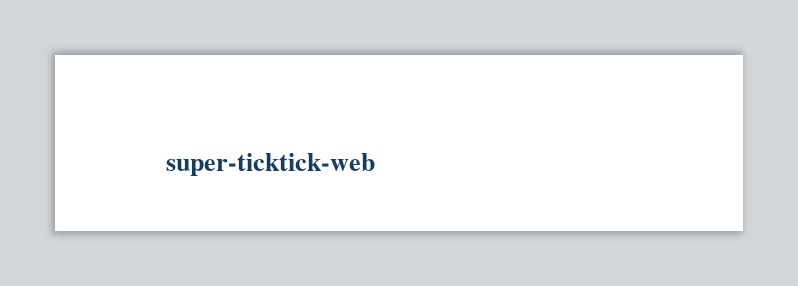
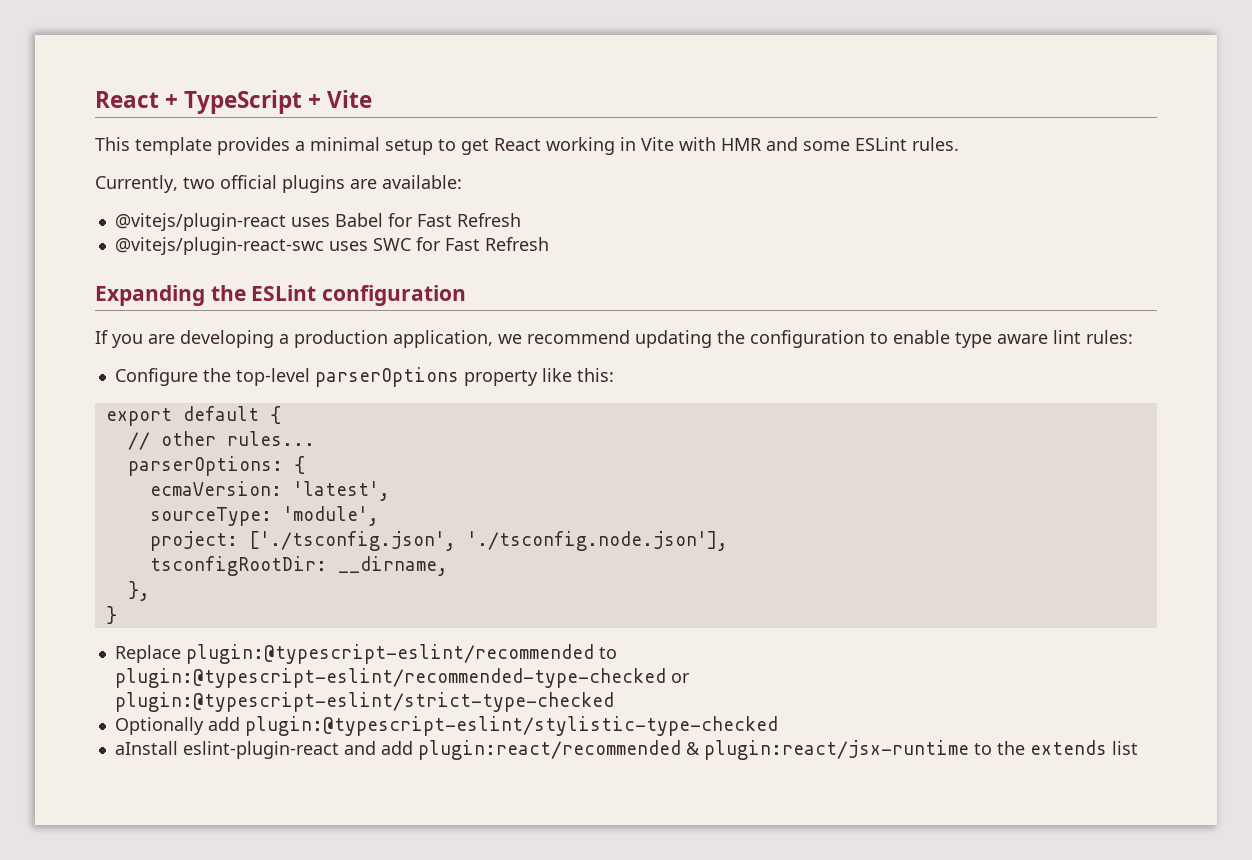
[166,153,375,176] super-ticktick-web -> [95,90,373,114] [95,137,959,155] [95,175,462,193] [114,213,521,231] [114,237,549,255] [95,285,467,306] [95,330,1133,348] [114,367,614,387] [105,406,281,426] [127,431,315,450] [127,456,305,476] [149,481,390,501] [149,506,379,526] [149,531,728,551] [149,556,448,576] [127,581,150,601] [105,606,117,624] [114,644,617,664] [114,668,690,688] [114,692,614,712] [114,716,778,736] [114,740,1138,760] React + TypeScript + Vite // This template provides a minimal setup to get React working in Vite with HMR and some ESLint rules. // Currently, two official plugins are available: // @vitejs/plugin-react uses Babel for Fast Refresh // @vitejs/plugin-react-swc uses SWC for Fast Refresh // Expanding the ESLint configuration // If you are developing a production application, we recommend updating the configuration to enable type aware lint rules: // Configure the top-level parserOptions property like this: // export default { // // other rules... // parserOptions: { // ecmaVersion: 'latest', // sourceType: 'module', // project: ['./tsconfig.json', './tsconfig.node.json'], // tsconfigRootDir: __dirname, // }, // } // Replace plugin:@typescript-eslint/recommended to plugin:@typescript-eslint/recommended-type-checked or plugin:@typescript-eslint/strict-type-checked // Optionally add plugin:@typescript-eslint/stylistic-type-checked // aInstall eslint-plugin-react and add plugin:react/recommended & plugin:react/jsx-runtime to the extends list

